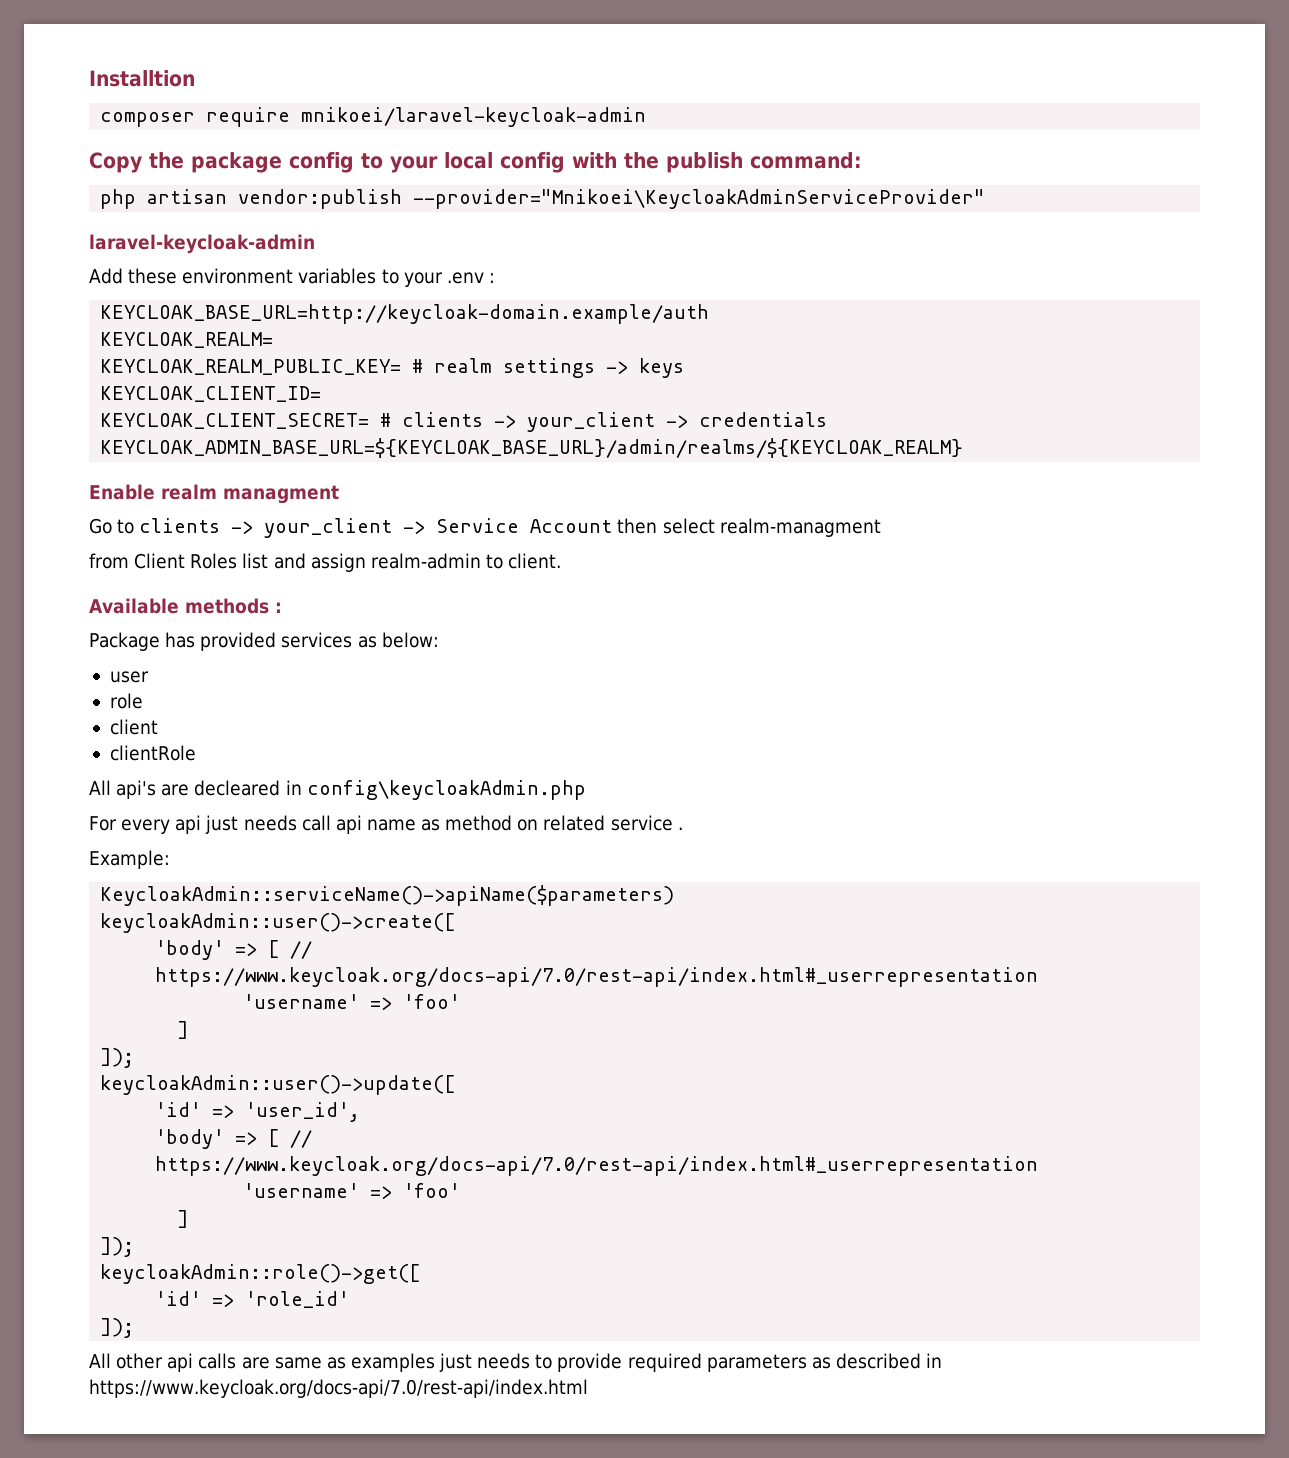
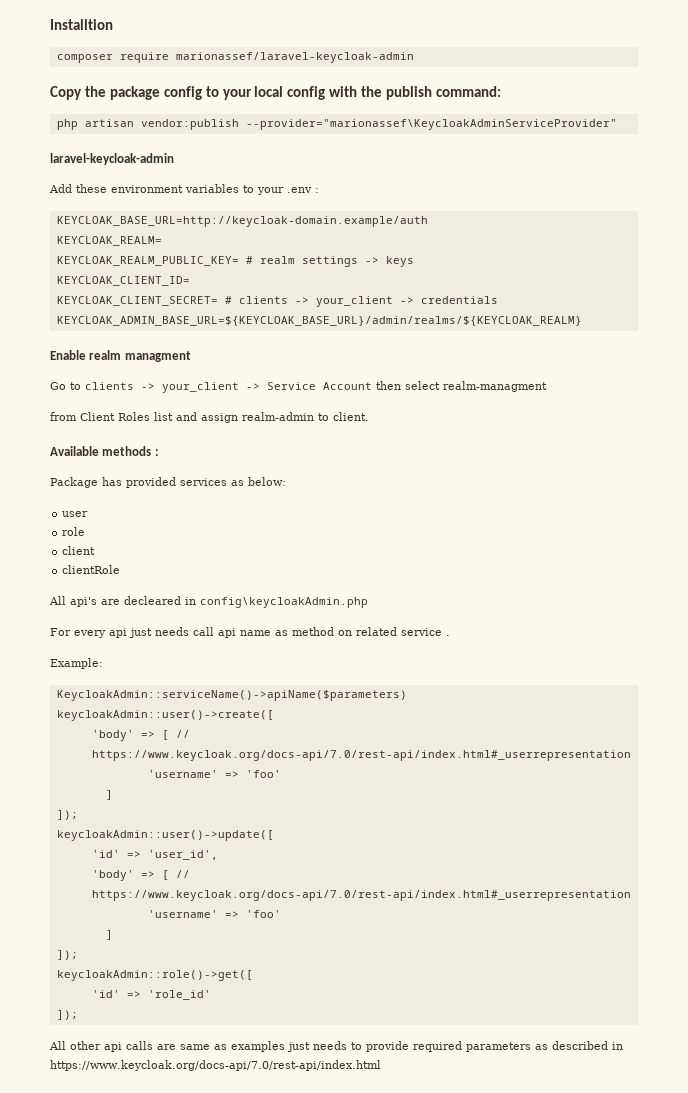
[301,107,647,127] mnikoei/laravel-keycloak-admin -> [175,52,414,63] marionassef/laravel-keycloak-admin
[413,189,986,209] --provider="Mnikoei\KeycloakAdminServiceProvider" -> [245,119,617,130] --provider="marionassef\KeycloakAdminServiceProvider"

